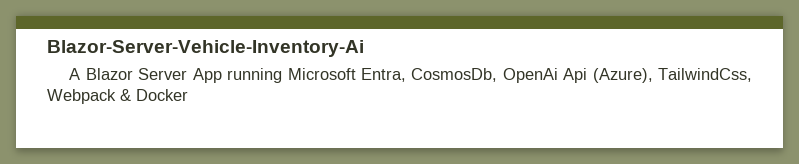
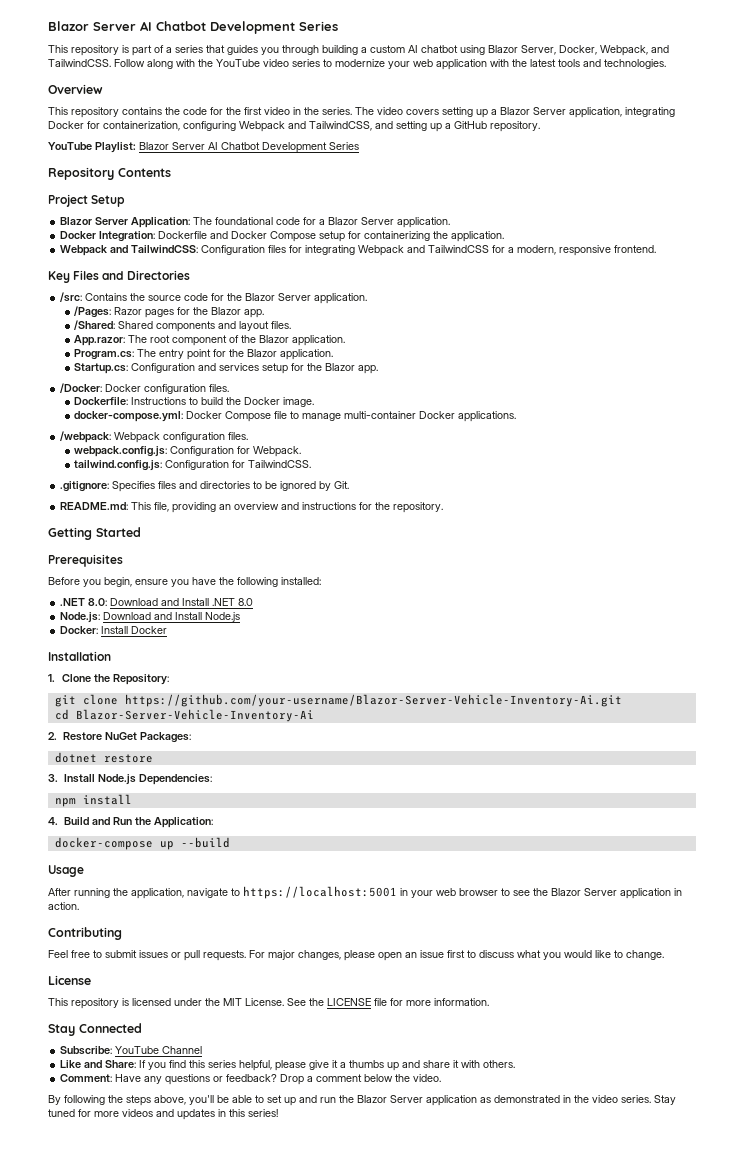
[47,40,364,57] [69,68,753,83] [47,89,188,104] Blazor-Server-Vehicle-Inventory-Ai // A Blazor Server App running Microsoft Entra, CosmosDb, OpenAi Api (Azure), TailwindCss, Webpack & Docker -> [48,21,338,34] [48,45,669,56] [48,59,666,70] [48,84,103,94] [48,107,675,118] [48,121,540,132] [48,142,359,153] [48,167,171,180] [48,194,126,207] [60,217,451,228] [60,231,505,242] [60,245,657,256] [48,270,190,283] [60,292,368,304] [74,306,265,318] [74,320,292,332] [74,335,346,346] [74,349,334,360] [74,363,379,374] [60,383,230,394] [74,397,315,407] [74,411,517,422] [60,431,249,443] [74,446,302,457] [74,460,312,471] [60,481,350,492] [60,502,444,513] [48,527,141,540] [48,554,123,567] [48,577,321,587] [60,598,254,606] [60,612,241,623] [60,626,168,634] [48,651,111,661] [48,674,170,685] [54,694,622,707] [54,709,314,722] [48,732,191,743] [54,752,153,763] [48,774,212,785] [54,794,132,807] [48,817,213,828] [54,837,230,850] [48,865,84,877] [48,886,682,899] [48,902,79,910] [48,927,122,940] [48,950,664,961] [48,975,91,985] [48,998,489,1009] [48,1023,142,1036] [60,1046,203,1055] [60,1060,516,1071] [60,1074,442,1085] [48,1095,676,1106] [48,1109,278,1120] Blazor Server AI Chatbot Development Series // This repository is part of a series that guides you through building a custom AI chatbot using Blazor Server, Docker, Webpack, and TailwindCSS. Follow along with the YouTube video series to modernize your web application with the latest tools and technologies. // Overview // This repository contains the code for the first video in the series. The video covers setting up a Blazor Server application, integrating Docker for containerization, configuring Webpack and TailwindCSS, and setting up a GitHub repository. // YouTube Playlist: Blazor Server AI Chatbot Development Series // Repository Contents // Project Setup // Blazor Server Application: The foundational code for a Blazor Server application. // Docker Integration: Dockerfile and Docker Compose setup for containerizing the application. // Webpack and TailwindCSS: Configuration files for integrating Webpack and TailwindCSS for a modern, responsive frontend. // Key Files and Directories // /src: Contains the source code for the Blazor Server application. // /Pages: Razor pages for the Blazor app. // /Shared: Shared components and layout files. // App.razor: The root component of the Blazor application. // Program.cs: The entry point for the Blazor application. // Startup.cs: Configuration and services setup for the Blazor app. // /Docker: Docker configuration files. // Dockerfile: Instructions to build the Docker image. // docker-compose.yml: Docker Compose file to manage multi-container Docker applications. // /webpack: Webpack configuration files. // webpack.config.js: Configuration for Webpack. // tailwind.config.js: Configuration for TailwindCSS. // .gitignore: Specifies files and directories to be ignored by Git. // README.md: This file, providing an overview and instructions for the repository. // Getting Started // Prerequisites // Before you begin, ensure you have the following installed: // .NET 8.0: Download and Install .NET 8.0 // Node.js: Download and Install Node.js // Docker: Install Docker // Installation // 1. Clone the Repository: // git clone https://github.com/your-username/Blazor-Server-Vehicle-Inventory-Ai.git // cd Blazor-Server-Vehicle-Inventory-Ai // 2. Restore NuGet Packages: // dotnet restore // 3. Install Node.js Dependencies: // npm install // 4. Build and Run the Application: // docker-compose up --build // Usage // After running the application, navigate to https://localhost:5001 in your web browser to see the Blazor Server application in action. // Contributing // Feel free to submit issues or pull requests. For major changes, please open an issue first to discuss what you would like to change. // License // This repository is licensed under the MIT License. See the LICENSE file for more information. // Stay Connected // Subscribe: YouTube Channel // Like and Share: If you find this series helpful, please give it a thumbs up and share it with others. // Comment: Have any questions or feedback? Drop a comment below the video. // By following the steps above, you'll be able to set up and run the Blazor Server application as demonstrated in the video series. Stay tuned for more videos and updates in this series!

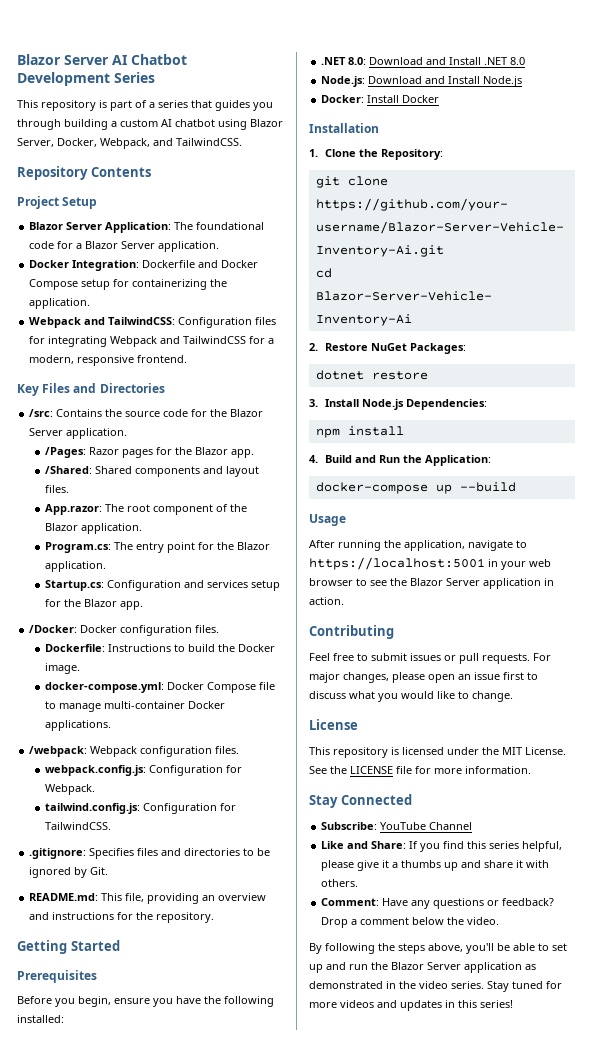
[114,59,666,70] [48,84,103,94] [48,107,675,118] [48,121,540,132] [48,142,359,153] Follow along with the YouTube video series to modernize your web application with the latest tools and technologies. // Overview // This repository contains the code for the first video in the series. The video covers setting up a Blazor Server application, integrating Docker for containerization, configuring Webpack and TailwindCSS, and setting up a GitHub repository. // YouTube Playlist: Blazor Server AI Chatbot Development Series -> (242, 142) none

